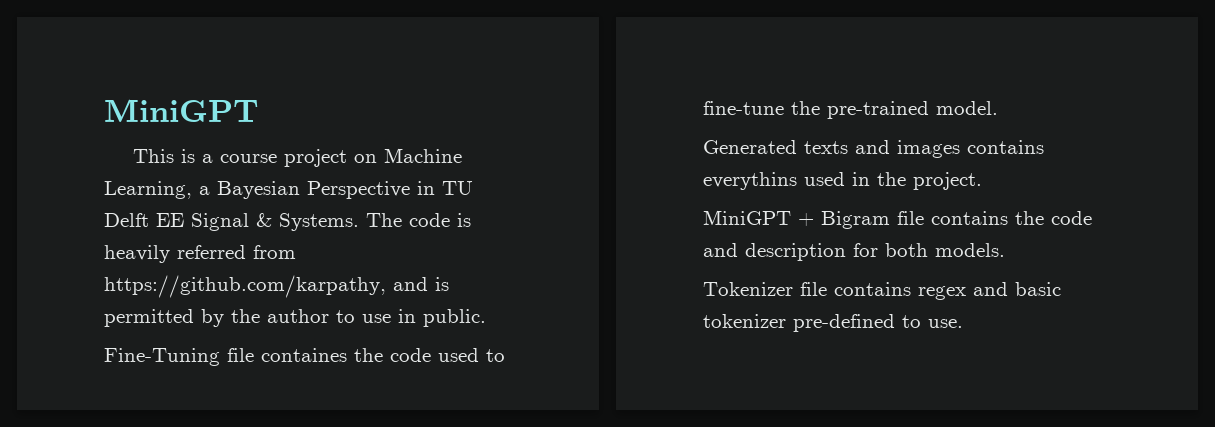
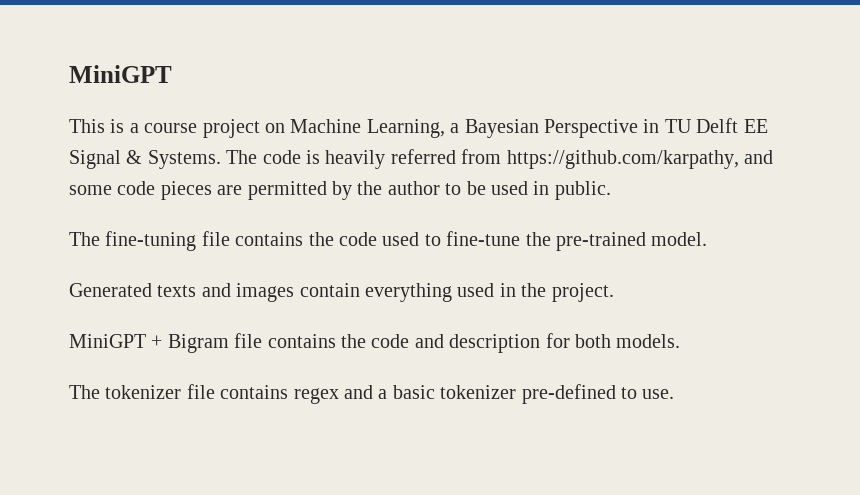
[435,277,449,291] is -> [69,181,243,200] some code pieces are
[362,314,391,323] use -> [466,181,528,195] be used
[104,348,347,366] Fine-Tuning file containes -> [69,231,304,251] The fine-tuning file contains
[967,140,1044,154] [703,172,797,190] contains everythins -> [299,283,452,302] contain everything
[703,282,793,296] Tokenizer -> [69,385,182,399] The tokenizer
(1008, 289) none -> [378,389,388,399] a

